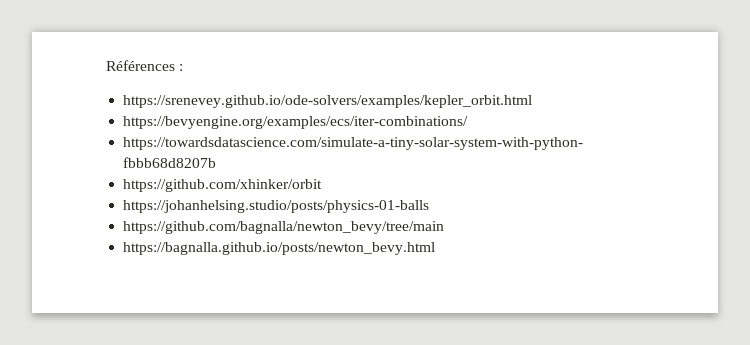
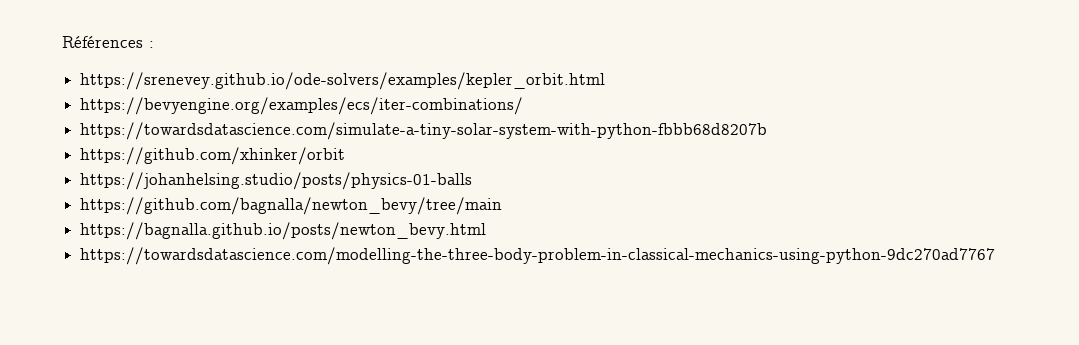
(436, 248) none -> [80,247,996,265] // https://towardsdatascience.com/modelling-the-three-body-problem-in-classical-mechanics-using-python-9dc270ad7767

